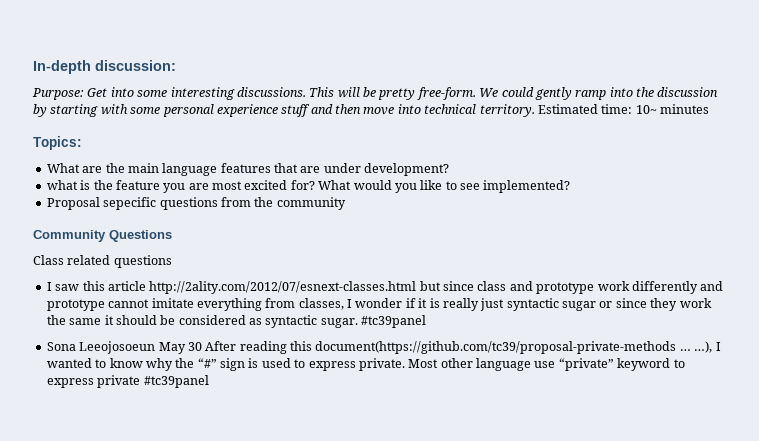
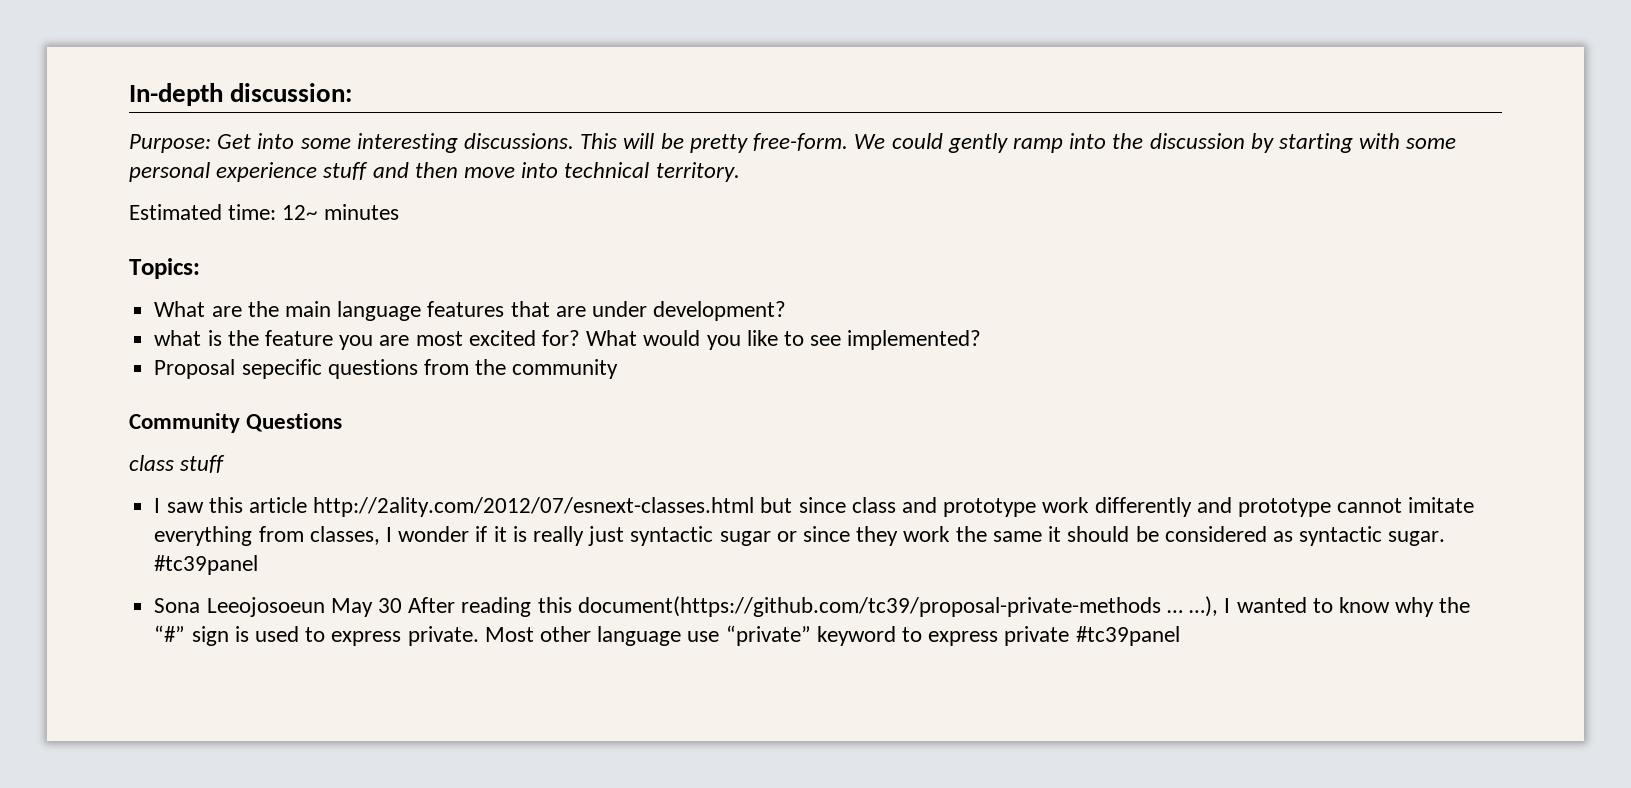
(535, 110) none -> (740, 172) //
[635,105,657,114] 10~ -> [282,205,318,220] 12~
[33,255,172,268] Class related questions -> [129,455,226,473] class stuff

